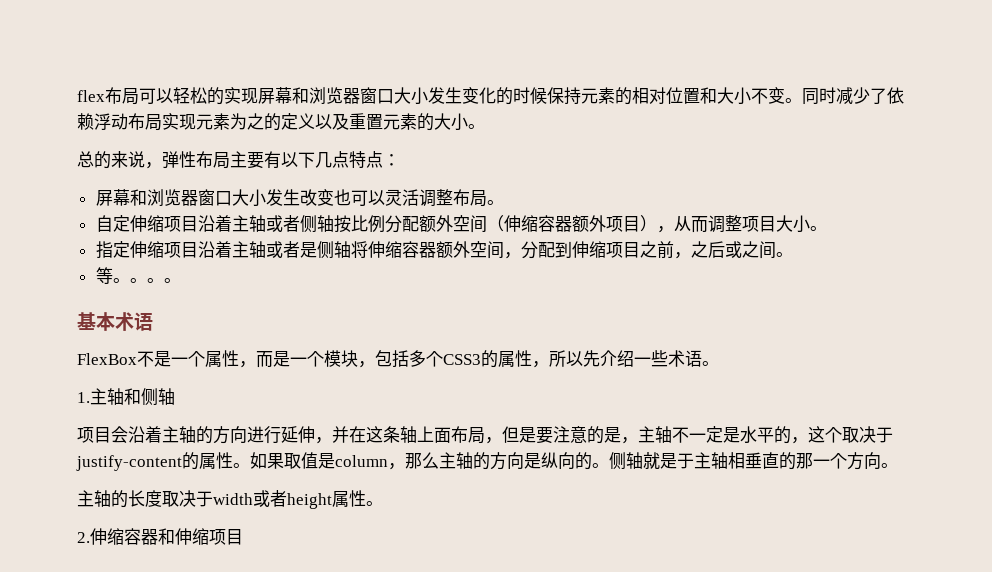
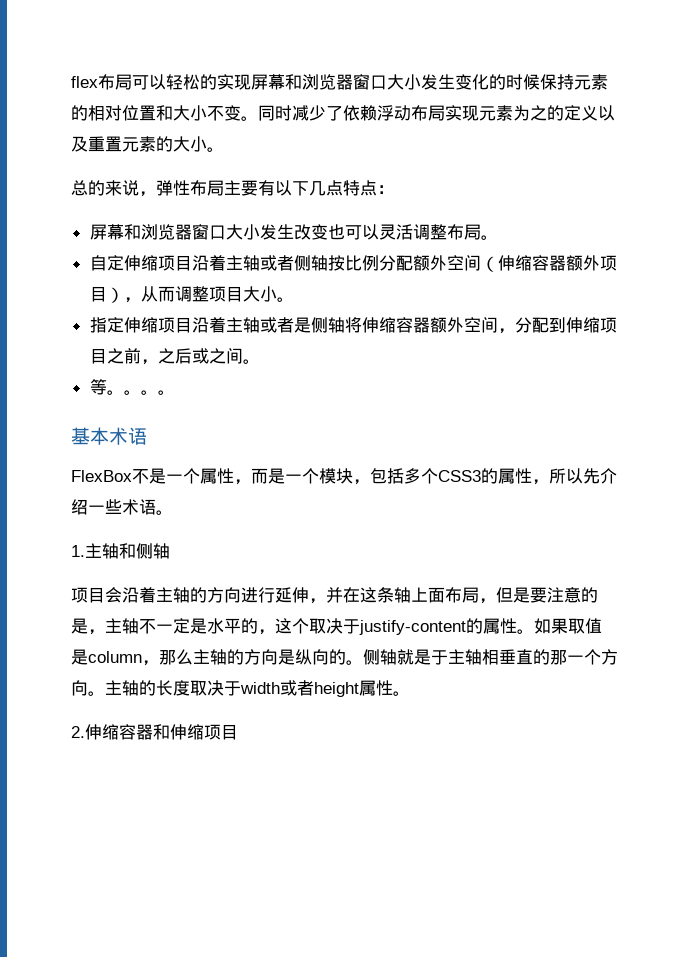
(898, 465) // -> (105, 693) none

